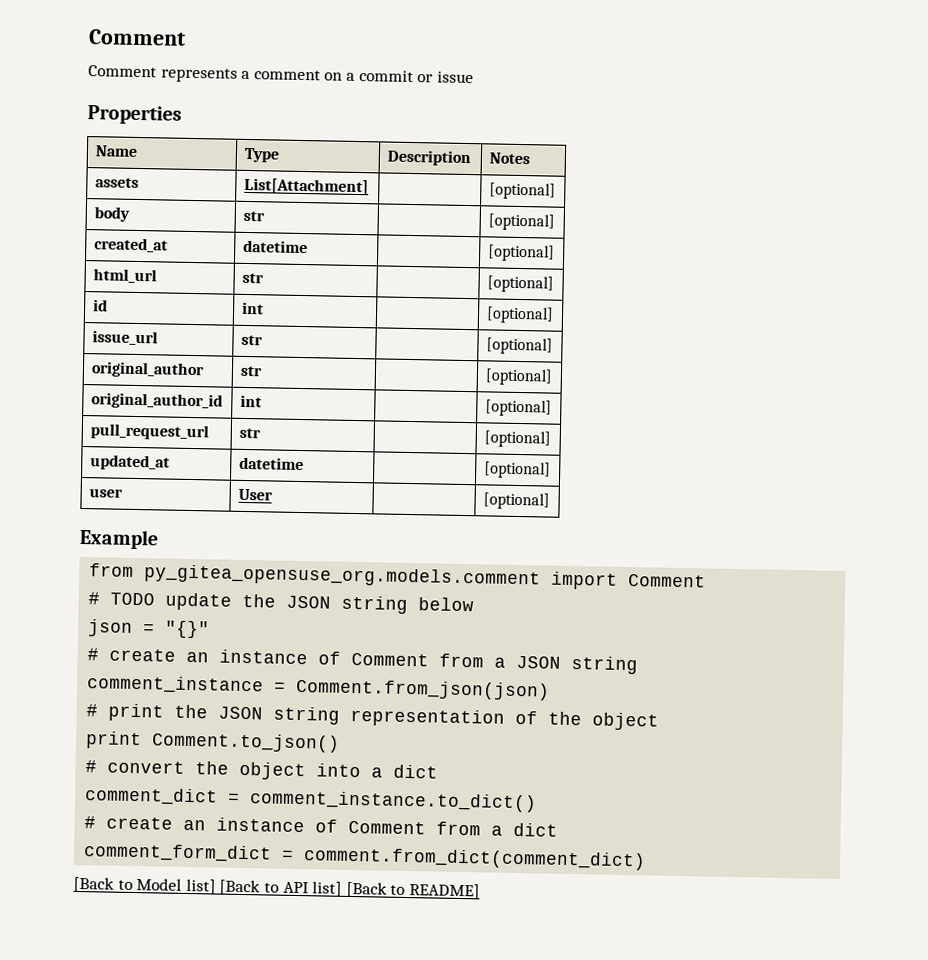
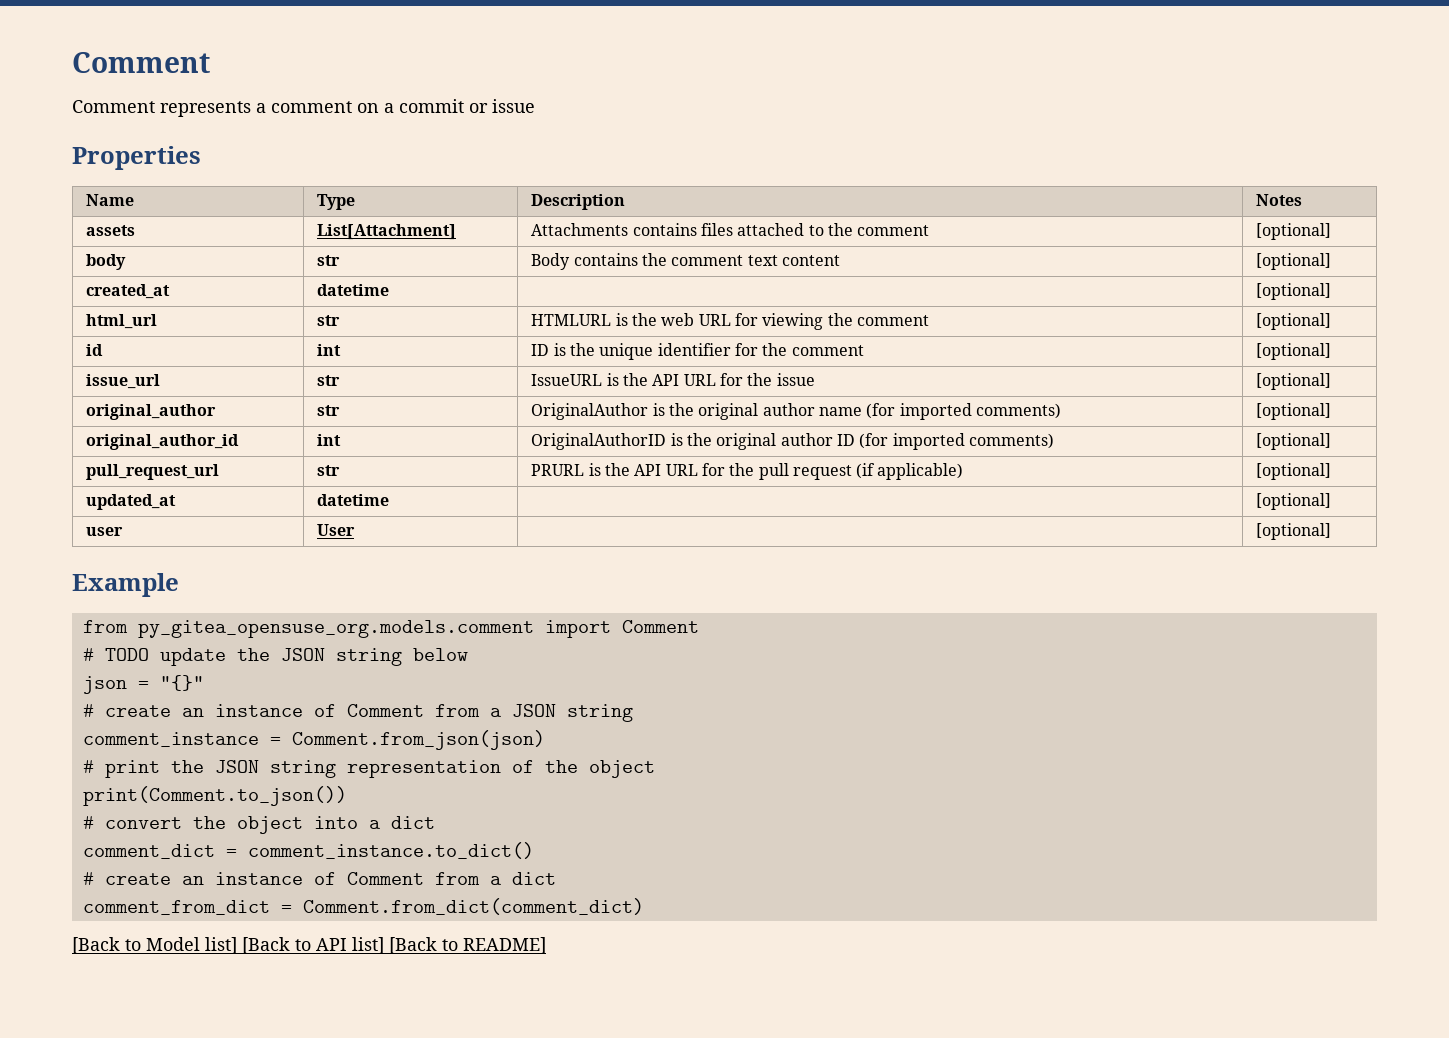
[488,182,556,200] [93,206,130,222] [242,210,265,222] | [optional] // body | str | -> [531,223,930,236] [1256,223,1332,240] [86,254,127,270] [317,255,341,266] [531,253,840,270] Attachments contains files attached to the comment | [optional] // body | str | Body contains the comment text content
[486,275,554,293] [92,299,108,312] [241,301,264,315] [485,306,554,324] [91,330,158,346] [240,334,263,346] [485,337,553,355] [90,361,205,379] [239,365,263,377] [484,368,553,386] [90,392,223,410] [239,394,262,408] [484,399,552,417] [89,423,209,441] [238,427,261,439] | [optional] // id | int | | [optional] // issue_url | str | | [optional] // original_author | str | | [optional] // original_author_id | int | | [optional] // pull_request_url | str | -> [531,313,929,330] [1256,313,1332,330] [86,344,104,356] [317,344,342,356] [531,343,864,360] [1256,343,1332,360] [86,374,161,389] [317,375,341,386] [531,373,815,386] [1256,373,1332,390] [86,404,217,420] [317,405,341,416] [531,403,1061,420] [1256,403,1332,420] [86,434,240,450] [317,434,342,446] [531,433,1054,450] [1256,433,1332,450] [86,464,220,480] [317,465,341,476] [531,463,964,480] HTMLURL is the web URL for viewing the comment | [optional] // id | int | ID is the unique identifier for the comment | [optional] // issue_url | str | IssueURL is the API URL for the issue | [optional] // original_author | str | OriginalAuthor is the original author name (for imported comments) | [optional] // original_author_id | int | OriginalAuthorID is the original author ID (for imported comments) | [optional] // pull_request_url | str | PRURL is the API URL for the pull request (if applicable)
[86,731,341,753] print Comment.to_json() -> [82,786,347,806] print(Comment.to_json())
[83,843,647,871] comment_form_dict = comment.from_dict(comment_dict) -> [82,898,644,915] comment_from_dict = Comment.from_dict(comment_dict)

